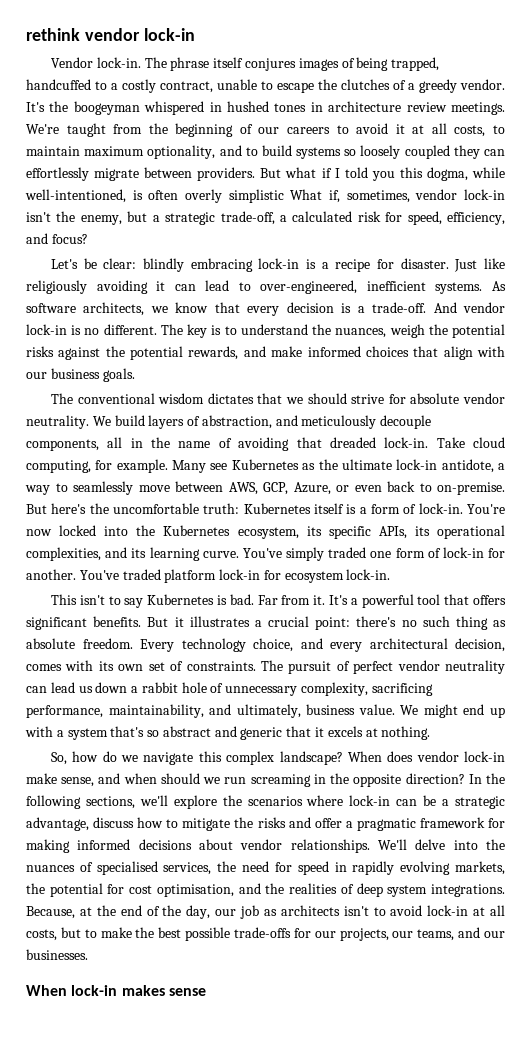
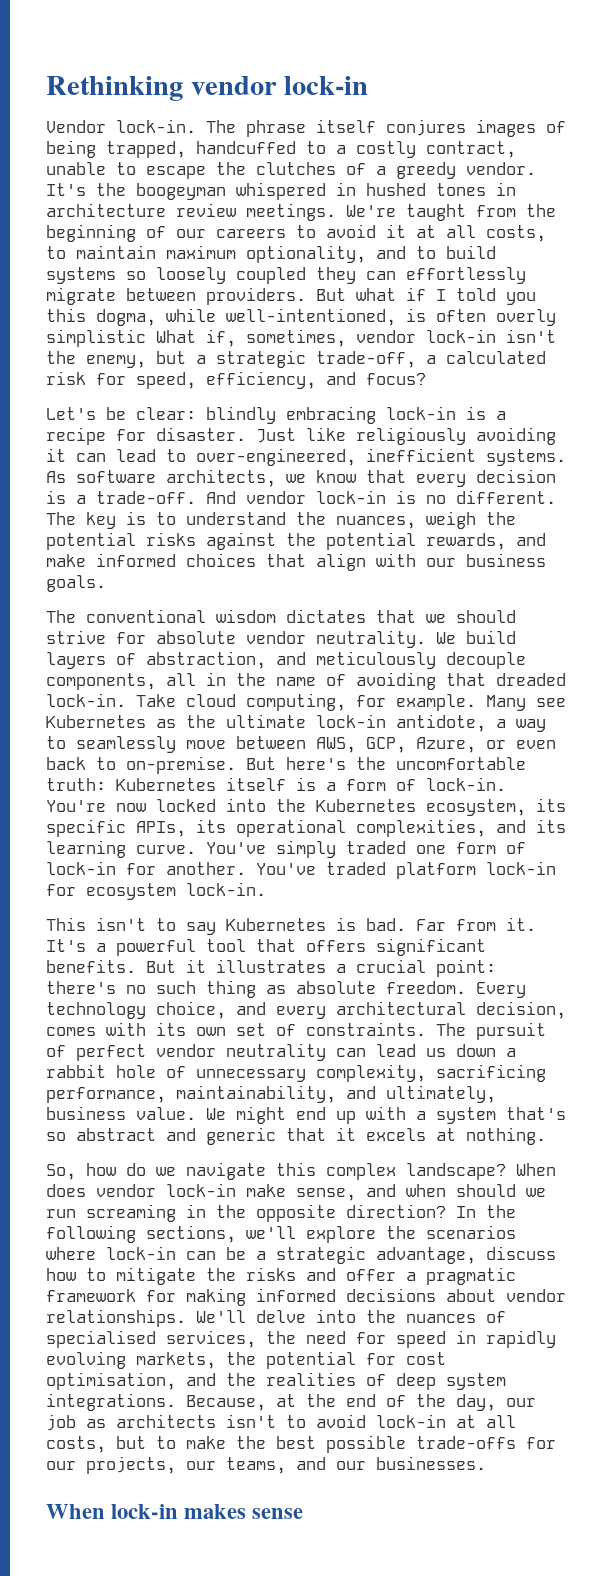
[26,28,80,41] rethink -> [46,76,183,101] Rethinking

